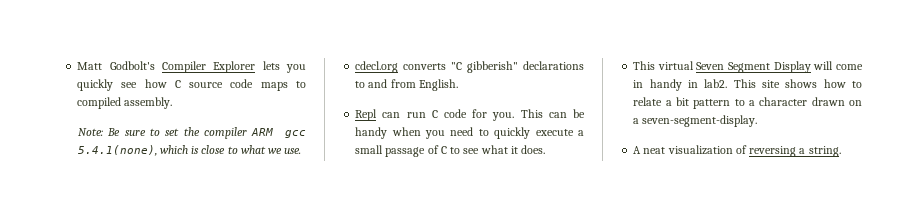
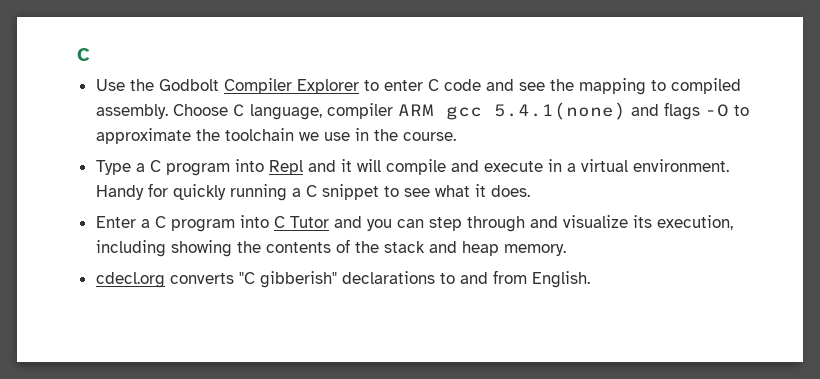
[77,61,307,73] [77,79,306,91] [77,97,173,109] [77,127,306,139] [77,145,302,156] Matt Godbolt's Compiler Explorer lets you quickly see how C source code maps to compiled assembly. // Note: Be sure to set the compiler ARM gcc 5.4.1(none), which is close to what we use. -> [77,48,90,61] [95,78,741,95] [95,102,749,120] [95,128,456,144] [95,159,729,176] [95,183,530,201] [95,215,733,232] [95,239,566,257] C // Use the Godbolt Compiler Explorer to enter C code and see the mapping to compiled assembly. Choose C language, compiler ARM gcc 5.4.1(none) and flags -O to approximate the toolchain we use in the course. // Type a C program into Repl and it will compile and execute in a virtual environment. Handy for quickly running a C snippet to see what it does. // Enter a C program into C Tutor and you can step through and visualize its execution, including showing the contents of the stack and heap memory.
[355,109,585,121] [355,127,584,139] [355,145,546,157] [633,61,863,73] [633,79,862,91] [633,97,862,109] [633,115,758,127] [633,145,841,157] // Repl can run C code for you. This can be handy when you need to quickly execute a small passage of C to see what it does. // This virtual Seven Segment Display will come in handy in lab2. This site shows how to relate a bit pattern to a character drawn on a seven-segment-display. // A neat visualization of reversing a string. -> (590, 279) none

